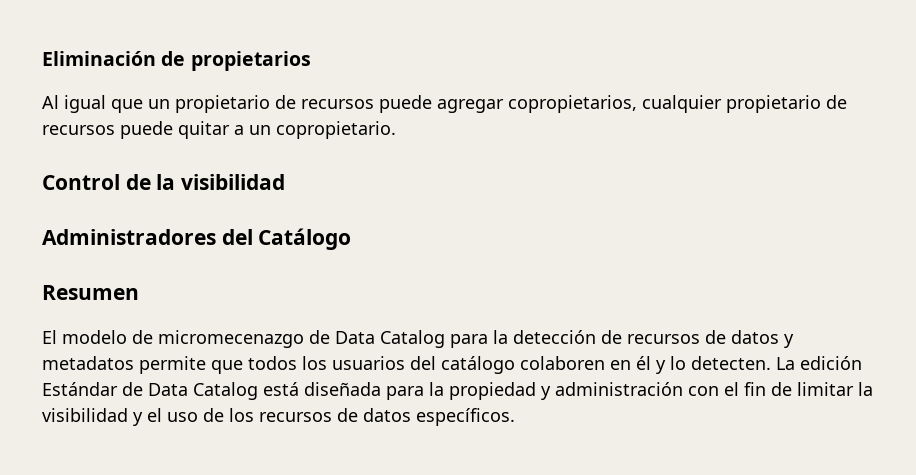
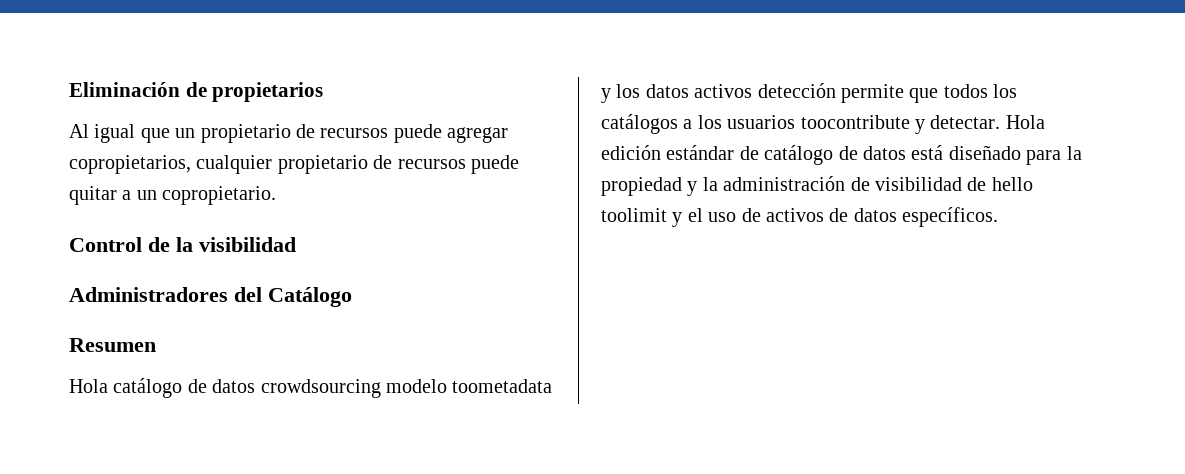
[42,330,794,348] [42,356,862,374] [42,382,873,400] [42,408,128,422] El modelo de micromecenazgo de Data Catalog para la detección de recursos de datos y metadatos permite que todos los usuarios del catálogo colaboren en él y lo detecten. La edición Estándar de Data Catalog está diseñada para la propiedad y administración con el fin de limitar la visibilidad -> [69,378,553,398] [601,83,1018,103] [601,114,1045,134] [601,145,1082,165] [601,176,1033,196] [601,208,667,222] Hola catálogo de datos crowdsourcing modelo toometadata y los datos activos detección permite que todos los catálogos a los usuarios toocontribute y detectar. Hola edición estándar de catálogo de datos está diseñado para la propiedad y la administración de visibilidad de hello toolimit
[229,408,332,422] los recursos -> [766,208,824,222] activos

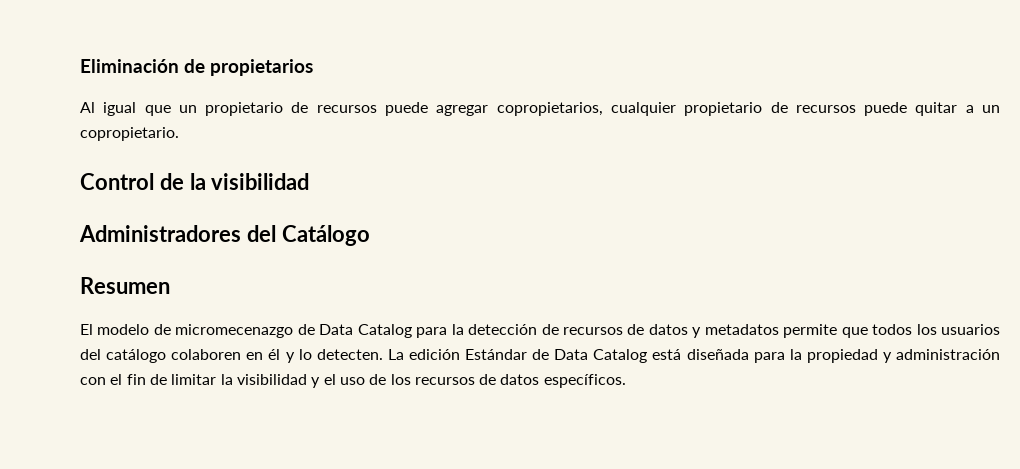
[69,378,553,398] [601,83,1018,103] [601,114,1045,134] [601,145,1082,165] [601,176,1033,196] [601,208,667,222] Hola catálogo de datos crowdsourcing modelo toometadata y los datos activos detección permite que todos los catálogos a los usuarios toocontribute y detectar. Hola edición estándar de catálogo de datos está diseñado para la propiedad y la administración de visibilidad de hello toolimit -> [80,324,1001,338] [80,349,1001,363] [80,374,307,385] El modelo de micromecenazgo de Data Catalog para la detección de recursos de datos y metadatos permite que todos los usuarios del catálogo colaboren en él y lo detecten. La edición Estándar de Data Catalog está diseñada para la propiedad y administración con el fin de limitar la visibilidad
[766,208,824,222] activos -> [390,374,475,385] los recursos

